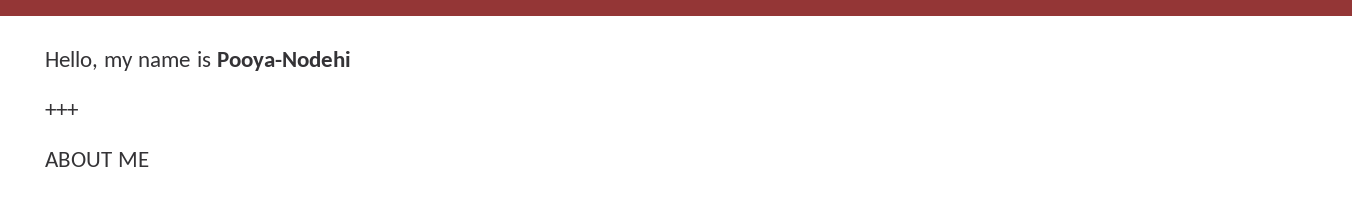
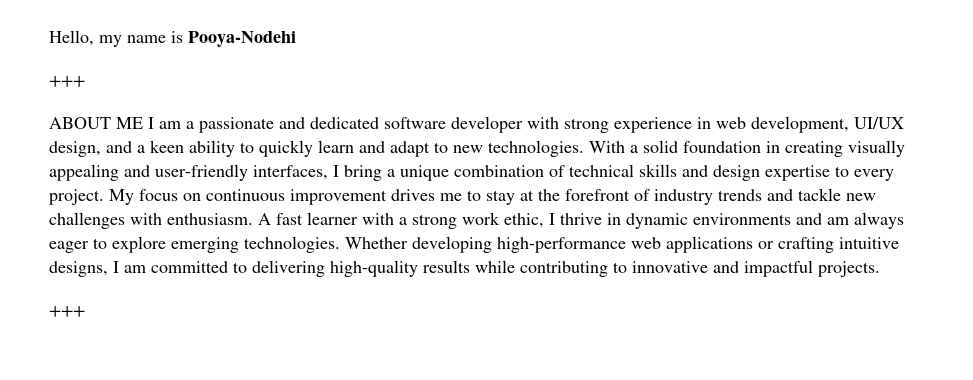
(150, 159) none -> [148,116,904,133] [49,140,905,157] [49,164,894,181] [49,188,876,205] [49,212,904,229] [49,236,899,253] [49,260,880,277] [49,306,85,317] I am a passionate and dedicated software developer with strong experience in web development, UI/UX design, and a keen ability to quickly learn and adapt to new technologies. With a solid foundation in creating visually appealing and user-friendly interfaces, I bring a unique combination of technical skills and design expertise to every project. My focus on continuous improvement drives me to stay at the forefront of industry trends and tackle new challenges with enthusiasm. A fast learner with a strong work ethic, I thrive in dynamic environments and am always eager to explore emerging technologies. Whether developing high-performance web applications or crafting intuitive designs, I am committed to delivering high-quality results while contributing to innovative and impactful projects. // +++

